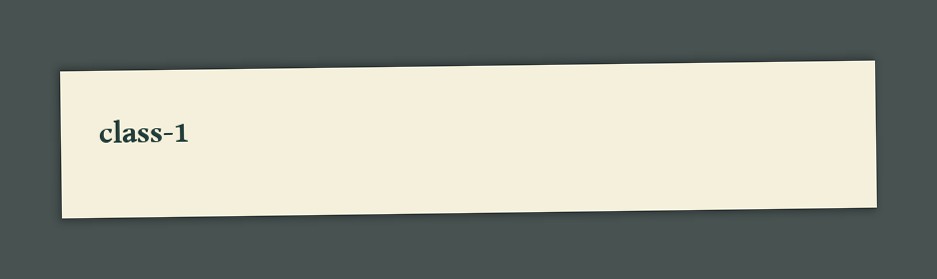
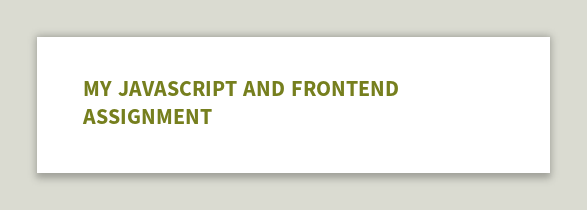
[98,118,191,143] class-1 -> [83,81,399,96] [82,109,212,124] MY JAVASCRIPT AND FRONTEND ASSIGNMENT

